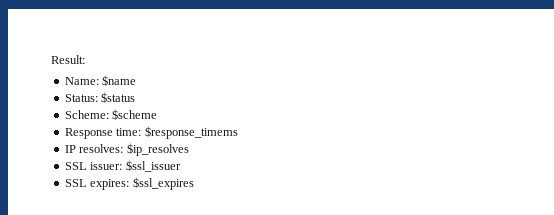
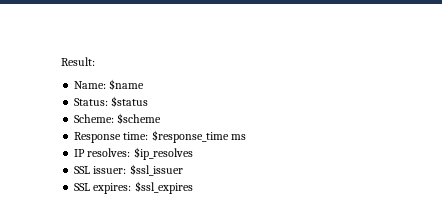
[144,126,238,139] $response_timems -> [151,130,246,143] $response_time ms

